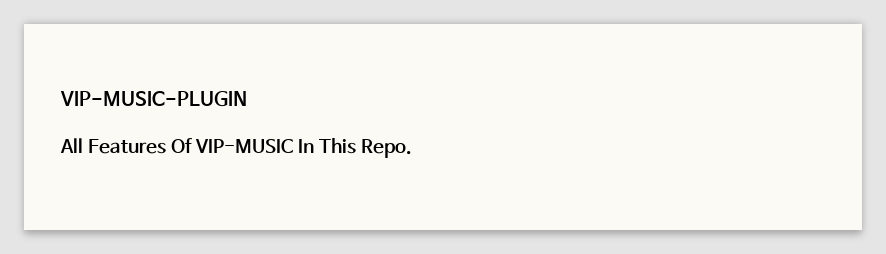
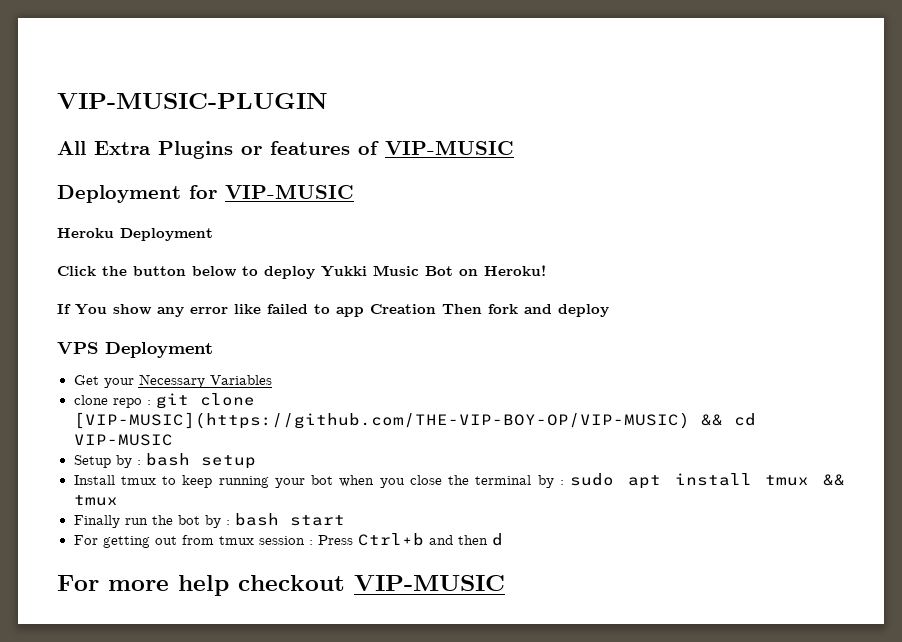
[87,138,412,158] Features Of VIP-MUSIC In This Repo. -> [94,140,514,159] [57,184,354,203] [57,228,213,241] [57,265,546,279] [57,304,609,317] [57,342,213,358] [73,374,272,388] [73,393,255,409] [73,412,756,429] [73,434,173,446] [73,453,256,469] [73,473,845,489] [73,495,118,506] [73,513,345,528] [73,533,503,548] [57,575,505,596] Extra Plugins or features of VIP-MUSIC // Deployment for VIP-MUSIC // Heroku Deployment // Click the button below to deploy Yukki Music Bot on Heroku! // If You show any error like failed to app Creation Then fork and deploy // VPS Deployment // Get your Necessary Variables // clone repo : git clone [VIP-MUSIC](https://github.com/THE-VIP-BOY-OP/VIP-MUSIC) && cd VIP-MUSIC // Setup by : bash setup // Install tmux to keep running your bot when you close the terminal by : sudo apt install tmux && tmux // Finally run the bot by : bash start // For getting out from tmux session : Press Ctrl+b and then d // For more help checkout VIP-MUSIC

